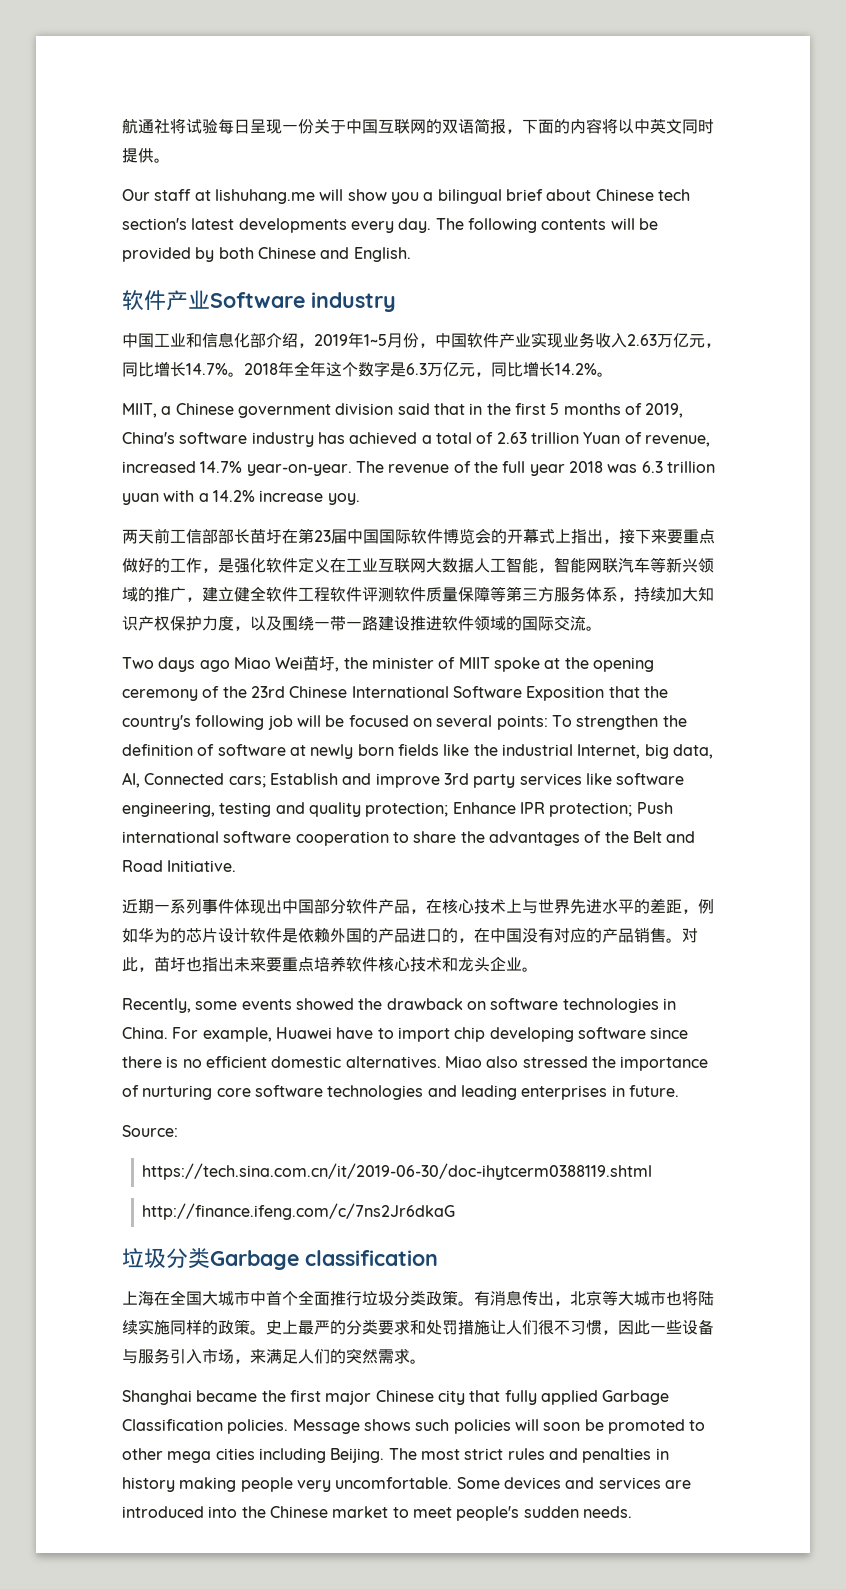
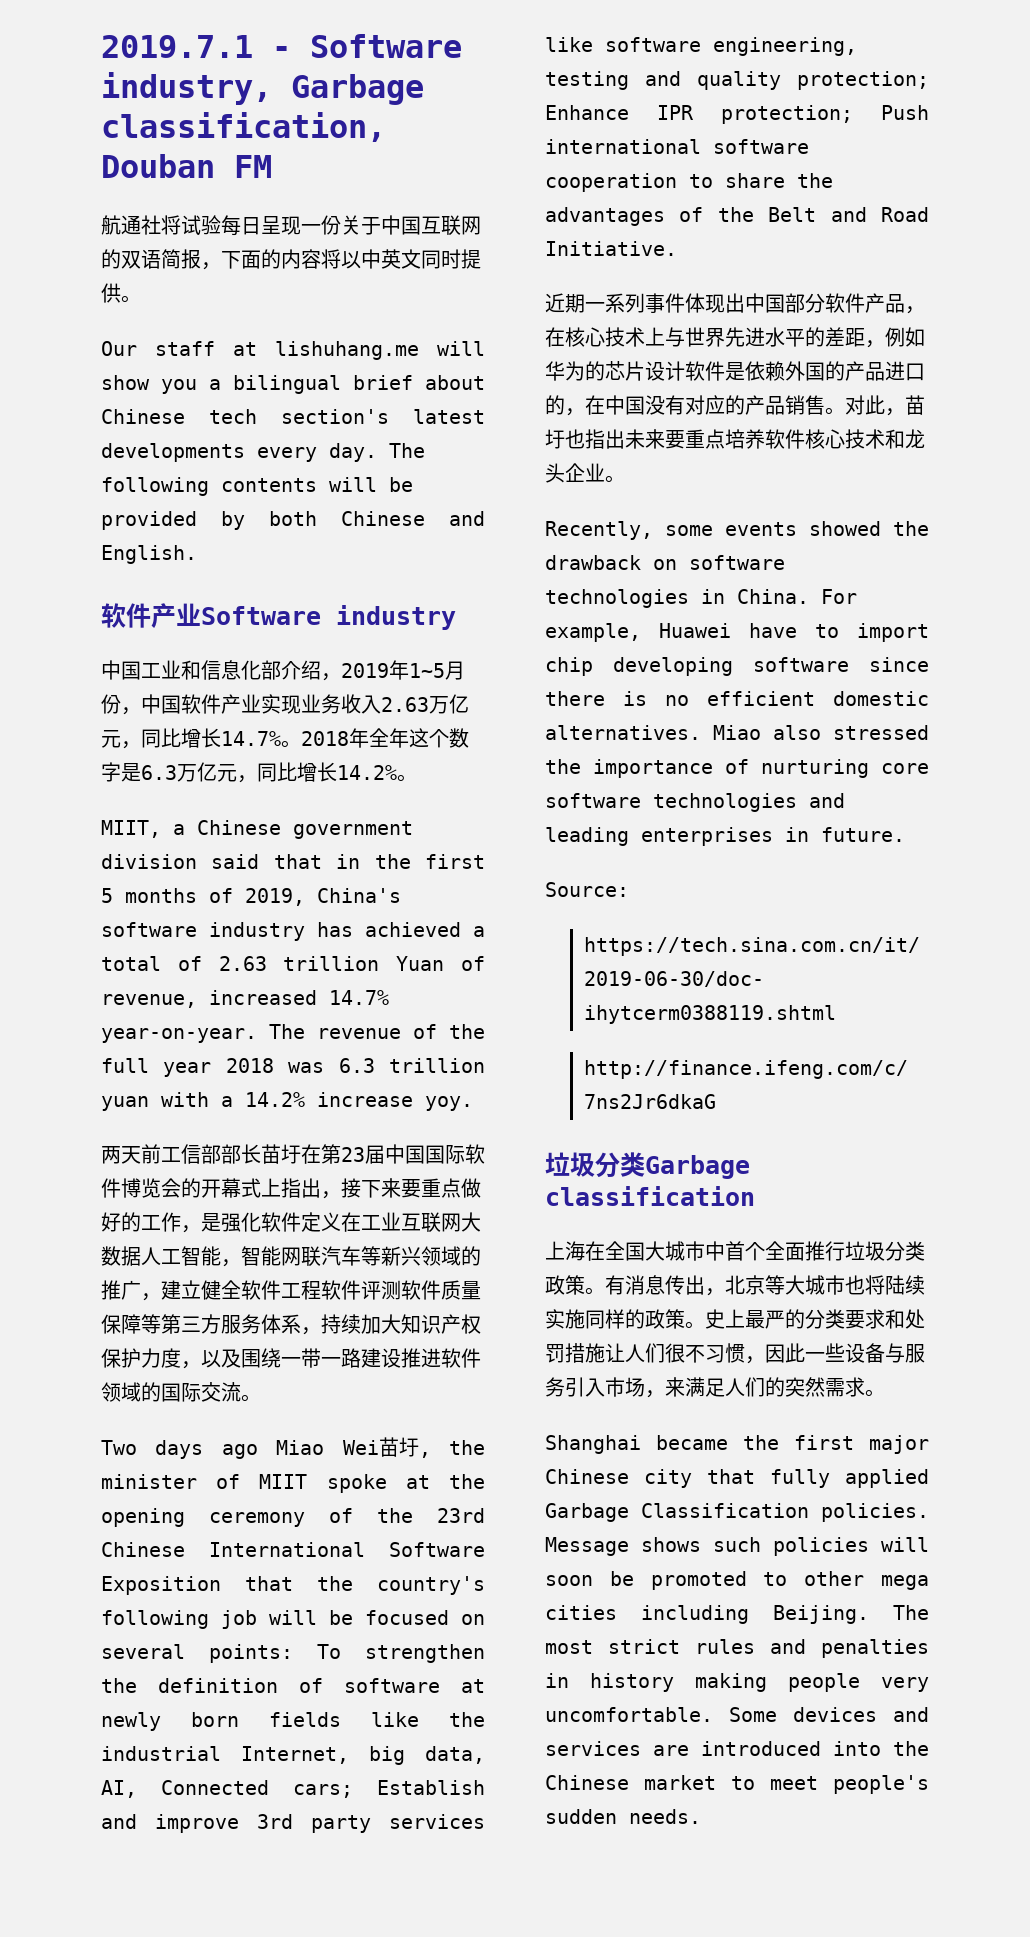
(122, 126) none -> [101,34,462,58] [101,72,424,105] [101,112,386,142] [101,154,272,178] 2019.7.1 - Software industry, Garbage classification, Douban FM //

